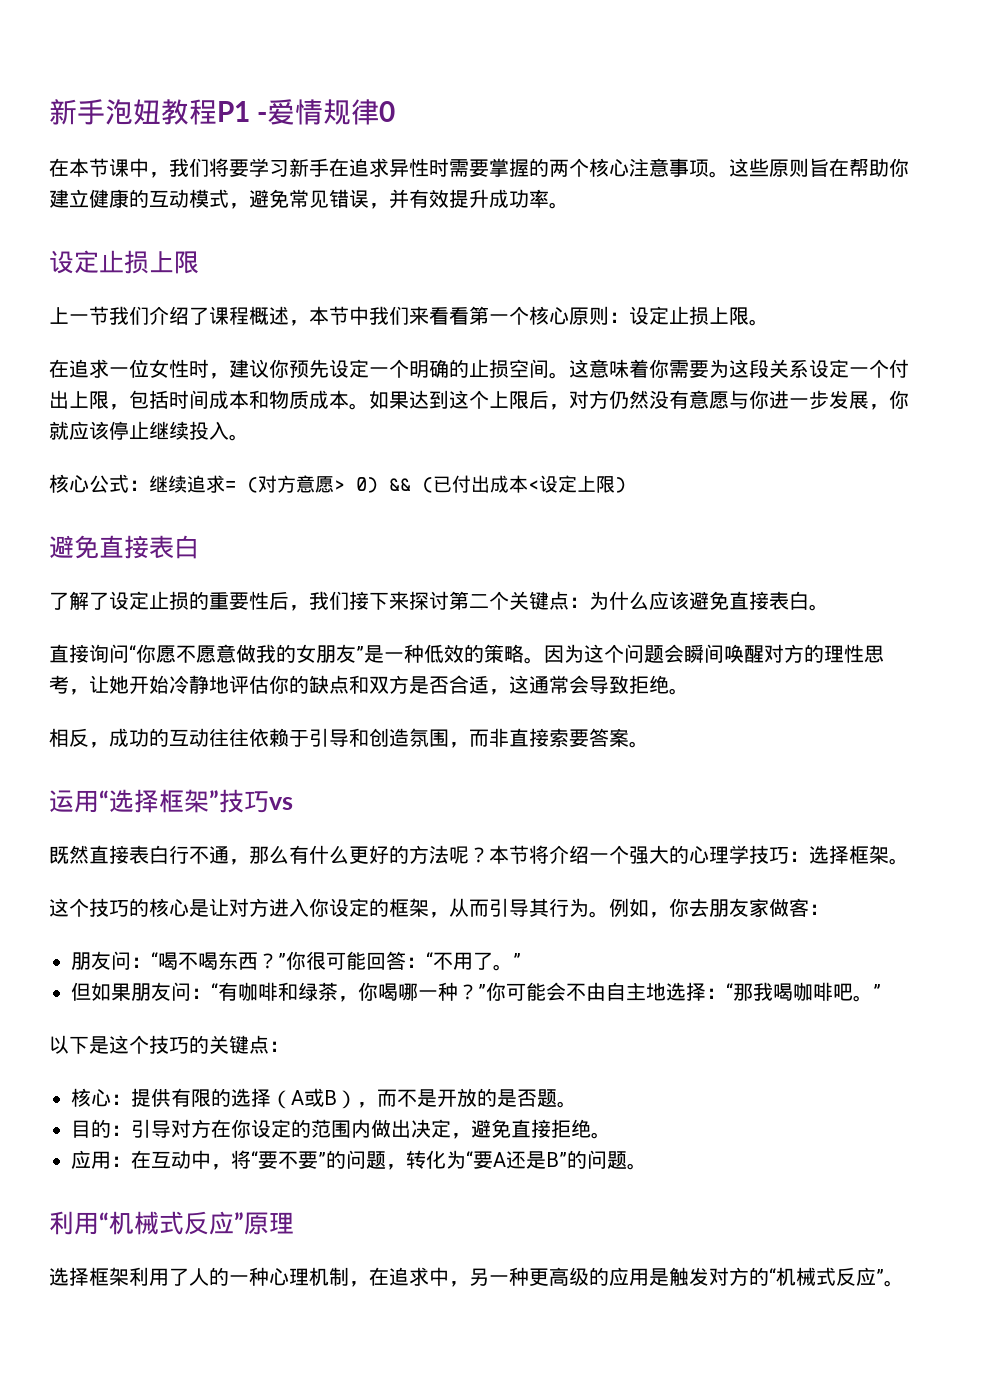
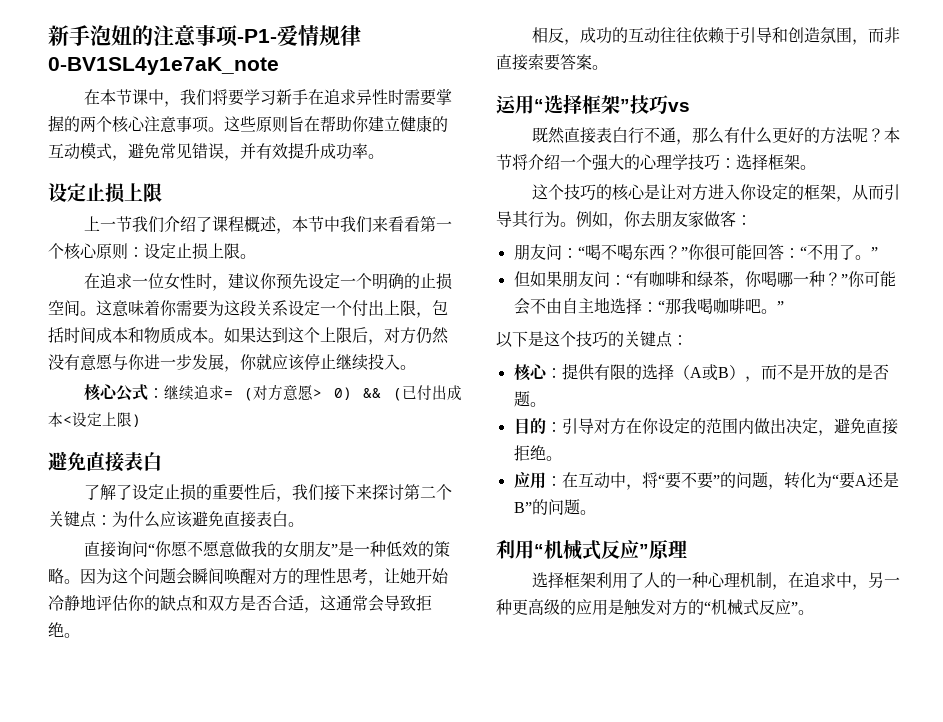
[161,99,268,125] 教程P1 - -> [132,25,277,47] 的注意事项-P1-
[379,101,396,122] 0 -> [48,57,279,75] 0-BV1SL4y1e7aK_note

